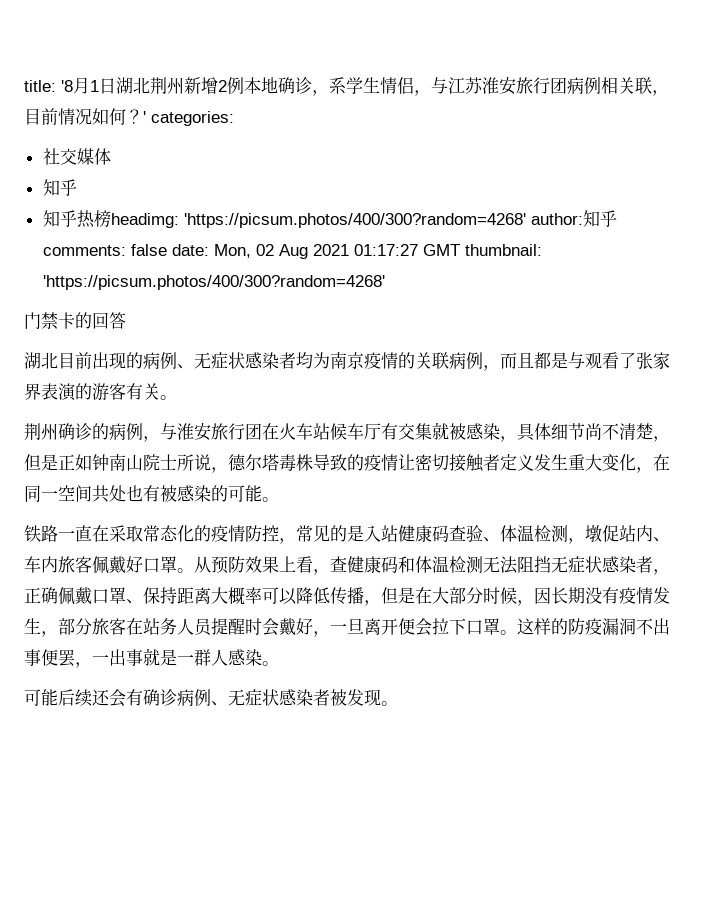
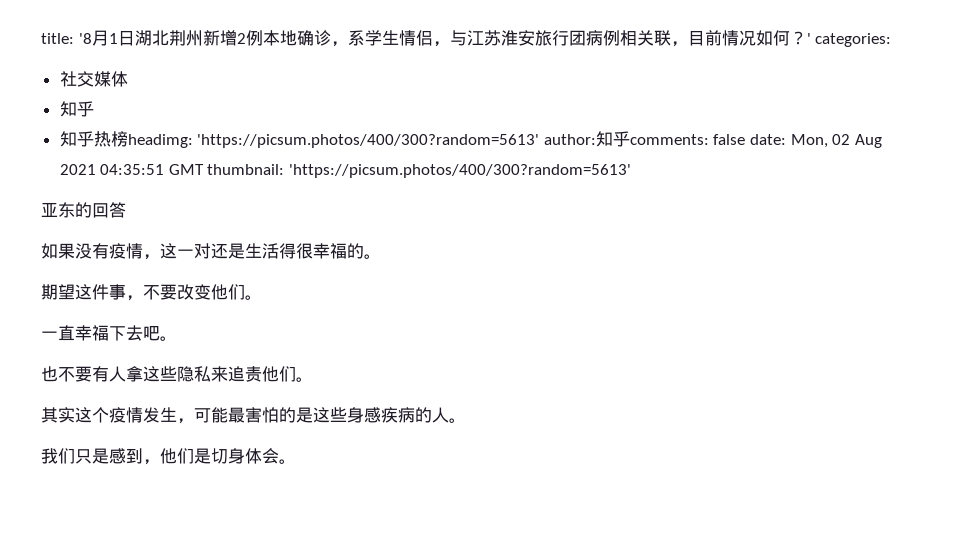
[183,213,526,228] 'https://picsum.photos/400/300?random=4268' -> [197,134,540,148] 'https://picsum.photos/400/300?random=5613'
[353,244,418,256] 01:17:27 -> [100,164,165,175] 04:35:51
[42,275,385,290] [24,312,75,330] 'https://picsum.photos/400/300?random=4268' // 门禁卡 -> [289,164,632,178] [41,202,75,218] 'https://picsum.photos/400/300?random=5613' // 亚东
[24,352,670,371] [24,383,177,401] [24,422,670,442] [24,454,670,473] [24,485,279,503] [24,525,670,544] [24,556,670,575] [24,587,670,606] [24,618,670,637] [24,648,279,668] [24,689,381,707] 湖北目前出现的病例、无症状感染者均为南京疫情的关联病例，而且都是与观看了张家界表演的游客有关。 // 荆州确诊的病例，与淮安旅行团在火车站候车厅有交集就被感染，具体细节尚不清楚，但是正如钟南山院士所说，德尔塔毒株导致的疫情让密切接触者定义发生重大变化，在同一空间共处也有被感染的可能。 // 铁路一直在采取常态化的疫情防控，常见的是入站健康码查验、体温检测，墩促站内、车内旅客佩戴好口罩。从预防效果上看，查健康码和体温检测无法阻挡无症状感染者，正确佩戴口罩、保持距离大概率可以降低传播，但是在大部分时候，因长期没有疫情发生，部分旅客在站务人员提醒时会戴好，一旦离开便会拉下口罩。这样的防疫漏洞不出事便罢，一出事就是一群人感染。 // 可能后续还会有确诊病例、无症状感染者被发现 -> [41,243,381,260] [41,284,262,301] [41,325,177,341] [41,366,313,382] [41,407,466,424] [41,448,279,465] 如果没有疫情，这一对还是生活得很幸福的。 // 期望这件事，不要改变他们。 // 一直幸福下去吧。 // 也不要有人拿这些隐私来追责他们。 // 其实这个疫情发生，可能最害怕的是这些身感疾病的人。 // 我们只是感到，他们是切身体会

